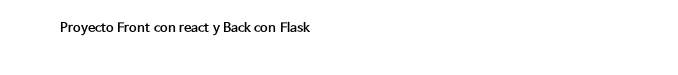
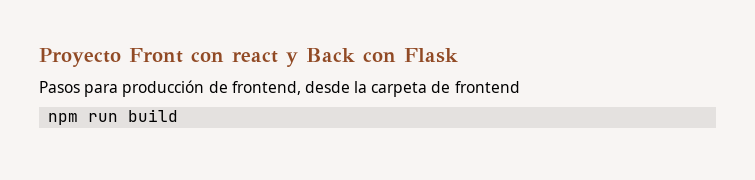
(311, 26) none -> [39,80,520,97] [48,109,179,125] // Pasos para producción de frontend, desde la carpeta de frontend // npm run build

